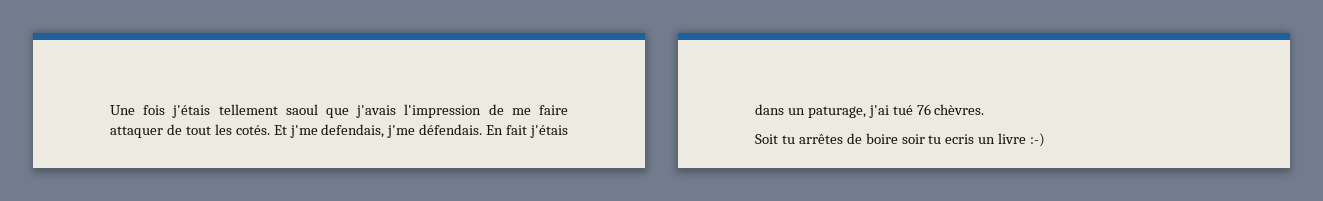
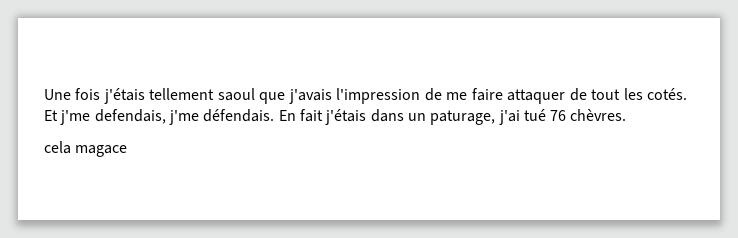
[755,133,1046,147] Soit tu arrêtes de boire soir tu ecris un livre :-) -> [44,141,128,157] cela magace

